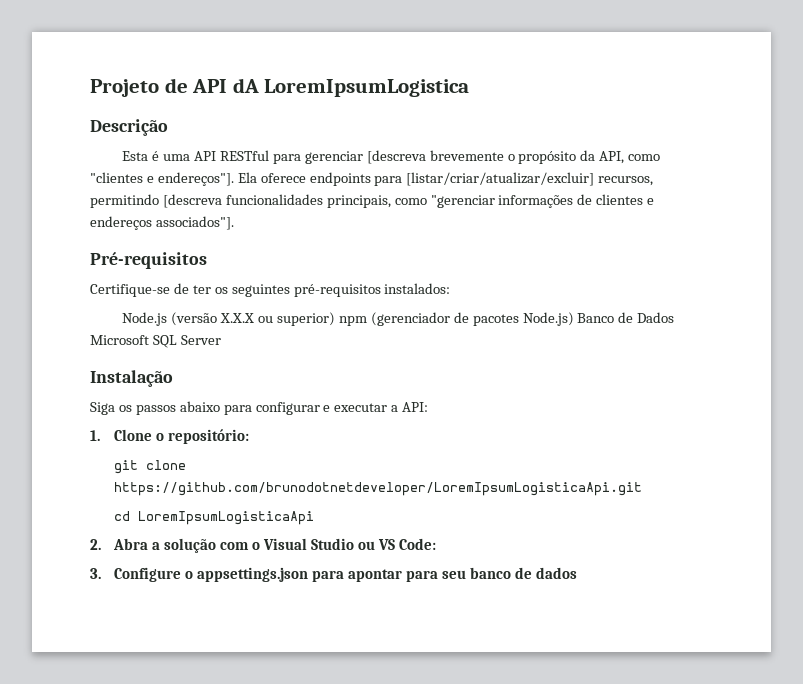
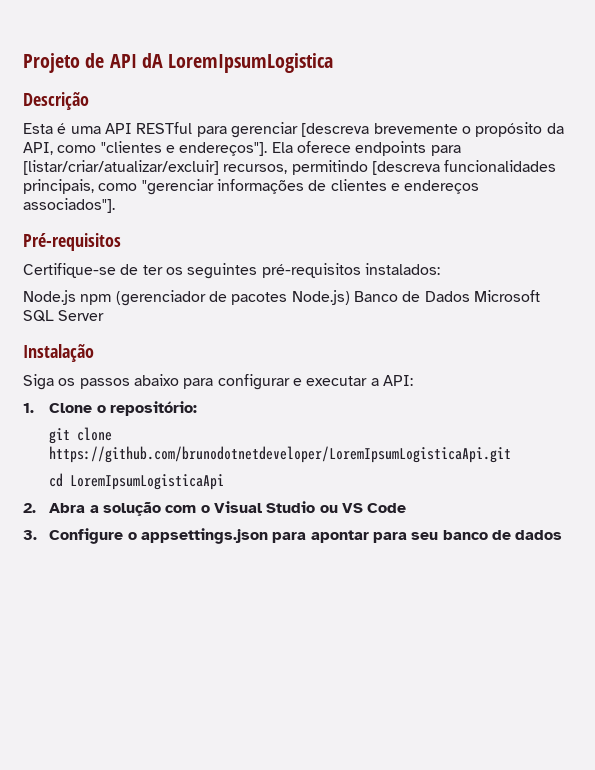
[171,312,335,326] (versão X.X.X ou superior) -> (76, 297) none
[398,538,436,550] Code: -> [367,503,407,513] Code

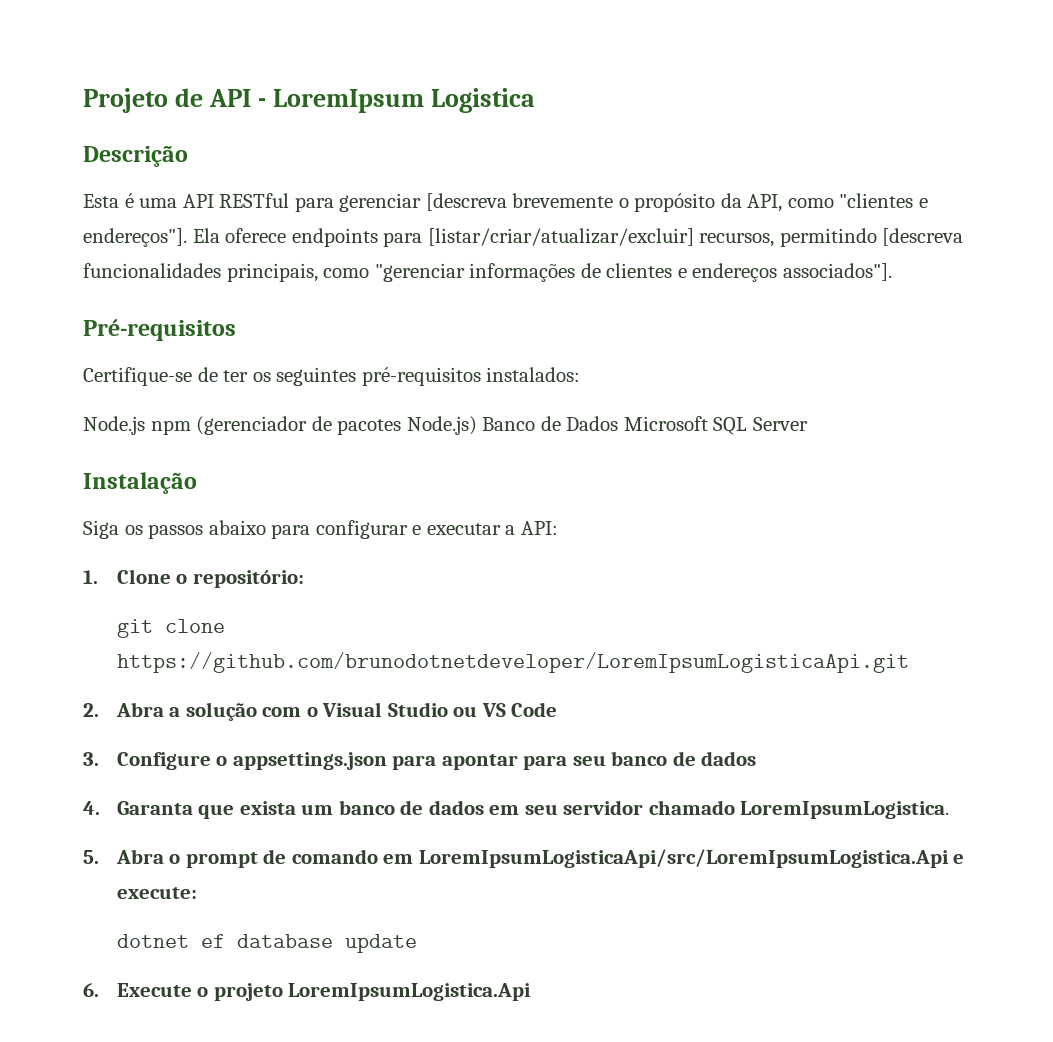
[141,53,334,73] dA LoremIpsumLogistica -> [258,88,536,113] - LoremIpsum Logistica
[49,473,225,490] // cd LoremIpsumLogisticaApi -> (909, 662) none
(563, 535) none -> [83,800,950,819] [83,849,965,868] [116,887,197,899] [116,934,417,953] [83,983,532,1001] // 4. Garanta que exista um banco de dados em seu servidor chamado LoremIpsumLogistica. // 5. Abra o prompt de comando em LoremIpsumLogisticaApi/src/LoremIpsumLogistica.Api e execute: // dotnet ef database update // 6. Execute o projeto LoremIpsumLogistica.Api

